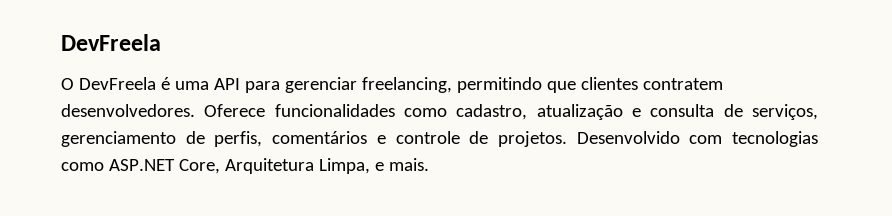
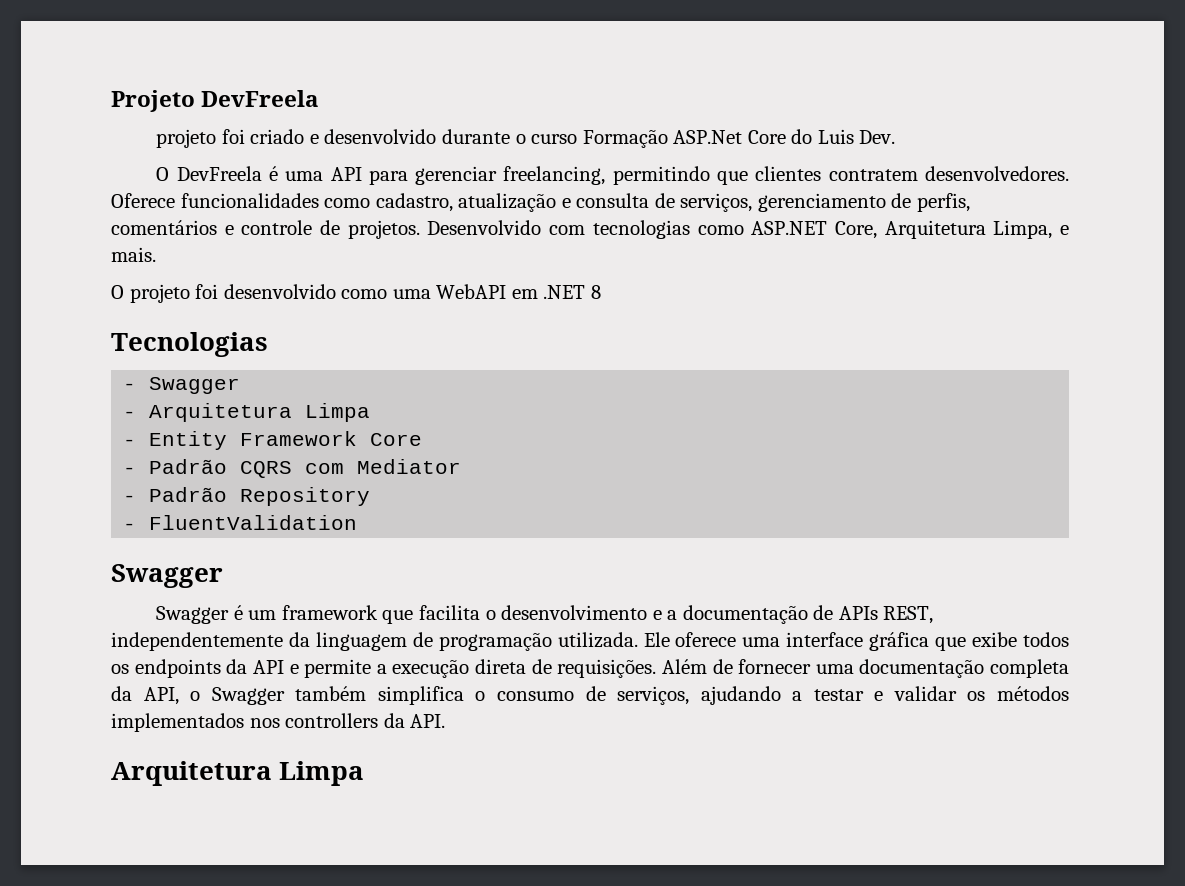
[61,34,161,51] DevFreela -> [111,90,319,112] [156,129,896,148] Projeto DevFreela // projeto foi criado e desenvolvido durante o curso Formação ASP.Net Core do Luis Dev.
(429, 164) none -> [111,284,601,303] [111,332,268,357] [123,377,241,394] [123,403,371,422] [123,431,423,450] [123,459,462,478] [123,487,371,506] [123,515,358,530] [111,564,223,588] [156,605,934,624] [111,632,1069,651] [111,659,1069,678] [111,686,1069,705] [111,713,446,732] [111,761,365,786] // O projeto foi desenvolvido como uma WebAPI em .NET 8 // Tecnologias // - Swagger // - Arquitetura Limpa // - Entity Framework Core // - Padrão CQRS com Mediator // - Padrão Repository // - FluentValidation // Swagger // Swagger é um framework que facilita o desenvolvimento e a documentação de APIs REST, independentemente da linguagem de programação utilizada. Ele oferece uma interface gráfica que exibe todos os endpoints da API e permite a execução direta de requisições. Além de fornecer uma documentação completa da API, o Swagger também simplifica o consumo de serviços, ajudando a testar e validar os métodos implementados nos controllers da API. // Arquitetura Limpa

